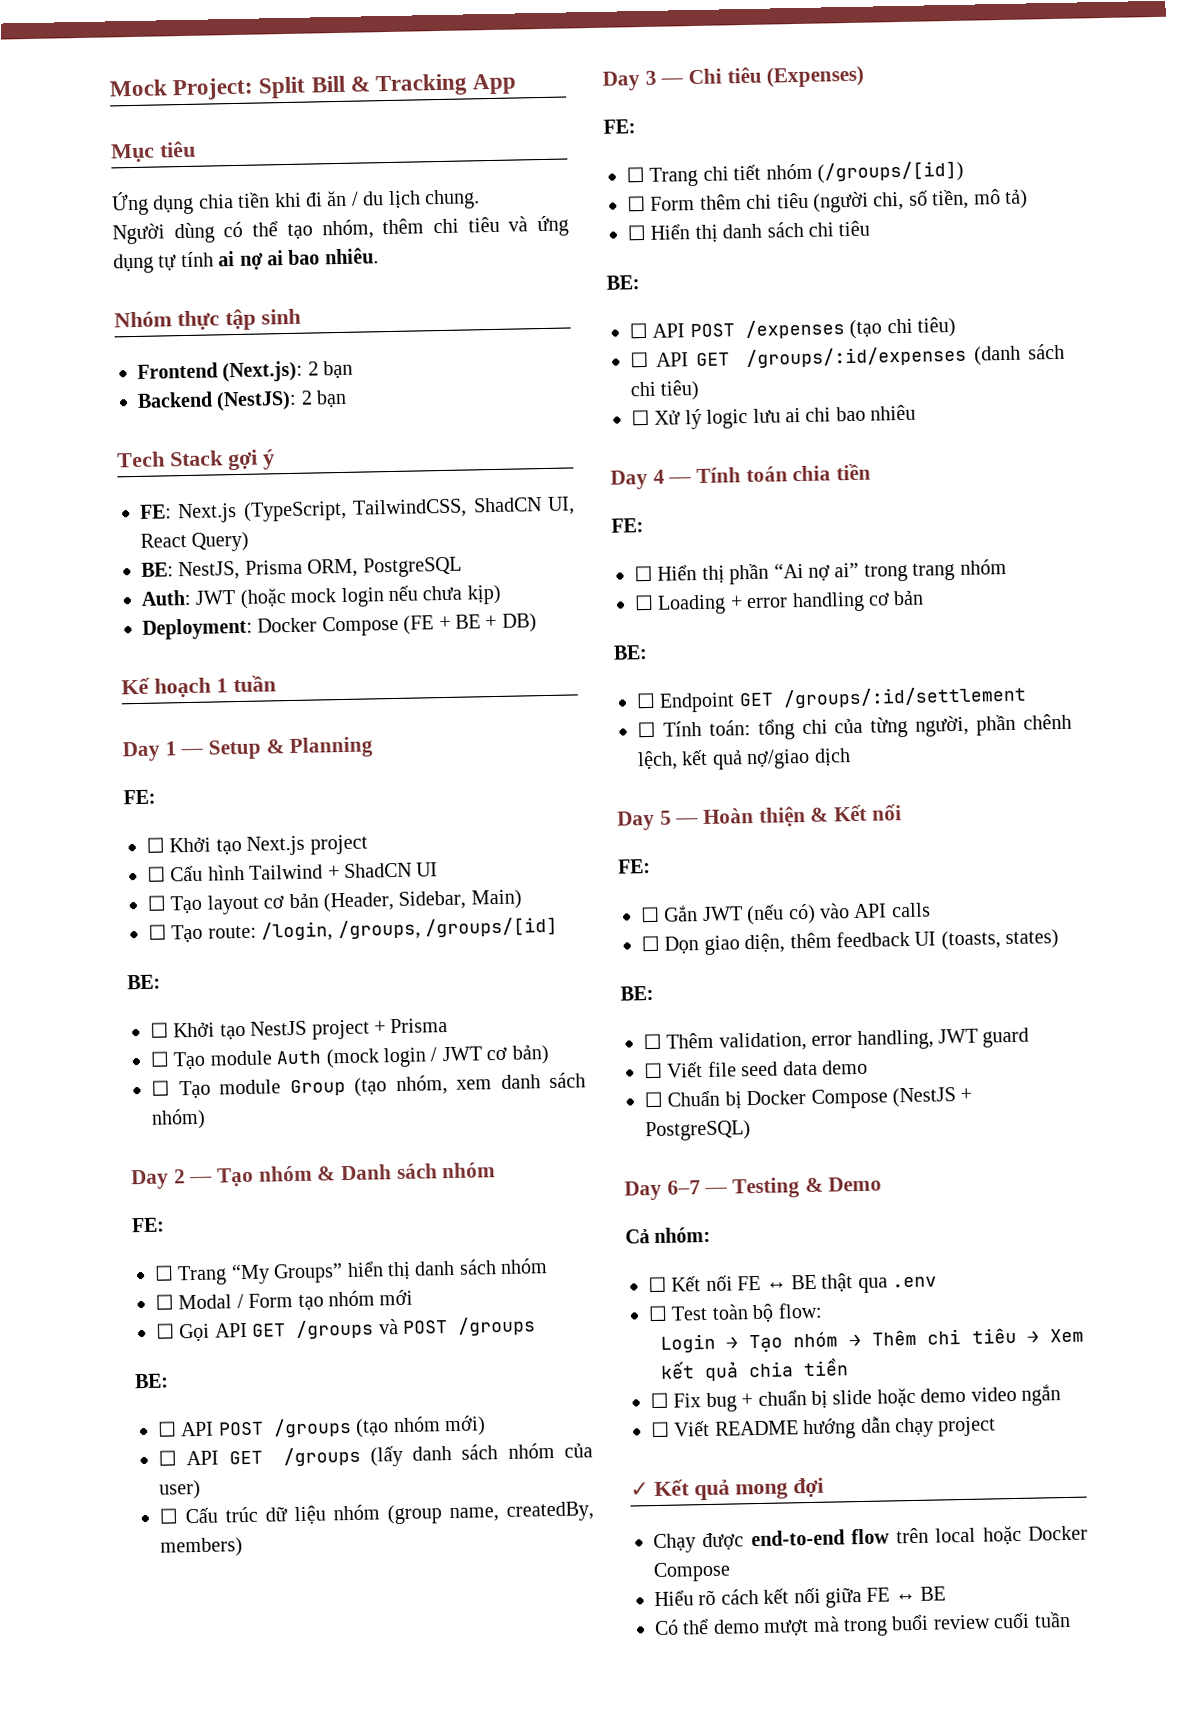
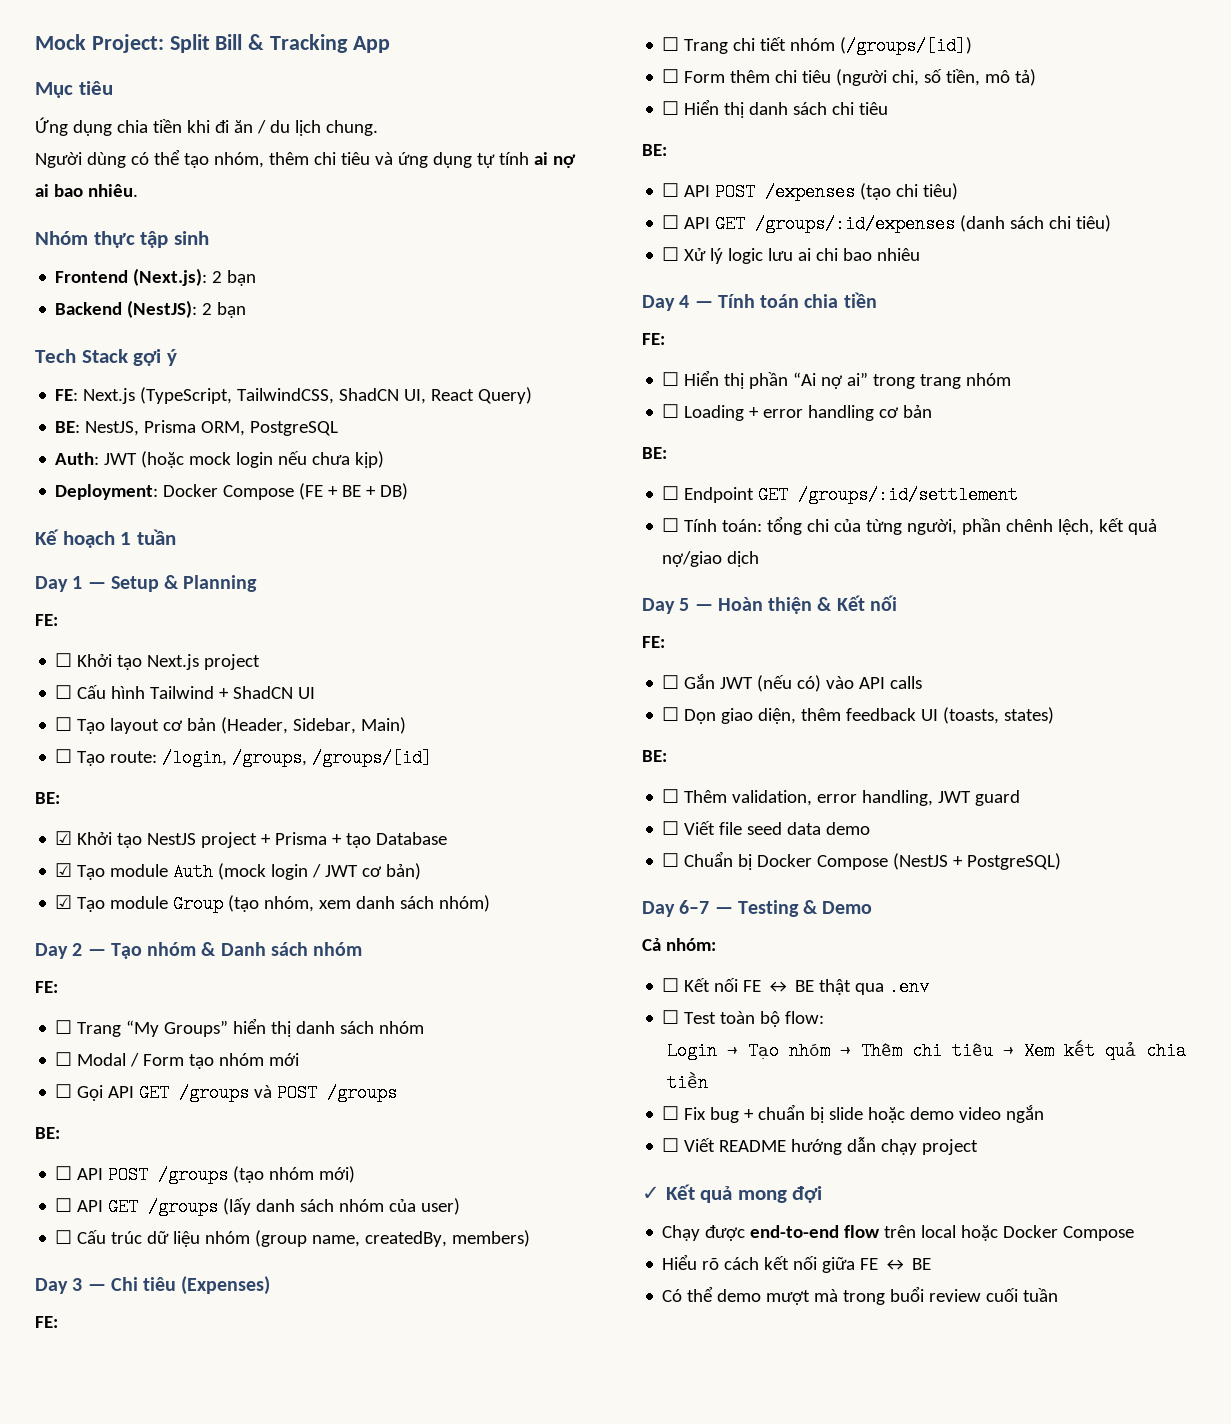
[150,1022,169,1038] ☐ -> [55,831,73,845] ☑
[150,1051,169,1067] // ☐ -> [332,832,448,848] [55,863,73,877] + tạo Database // ☑
[151,1080,170,1096] ☐ -> [55,895,73,909] ☑

